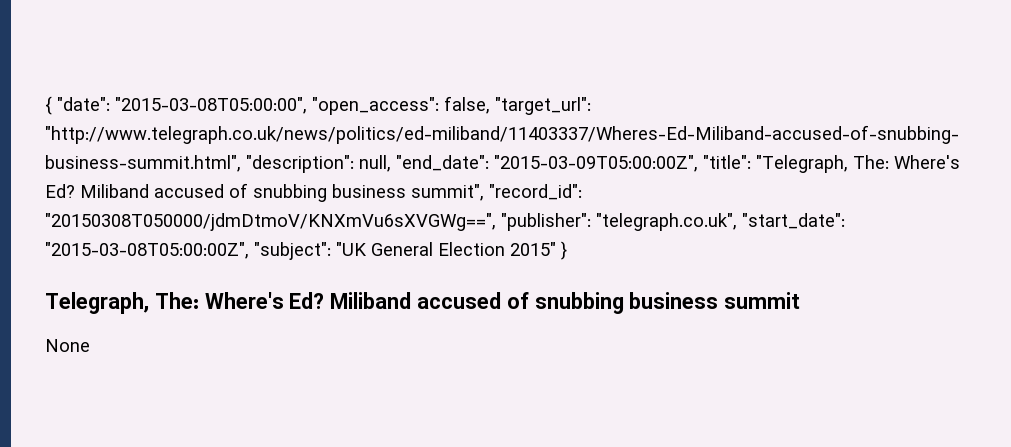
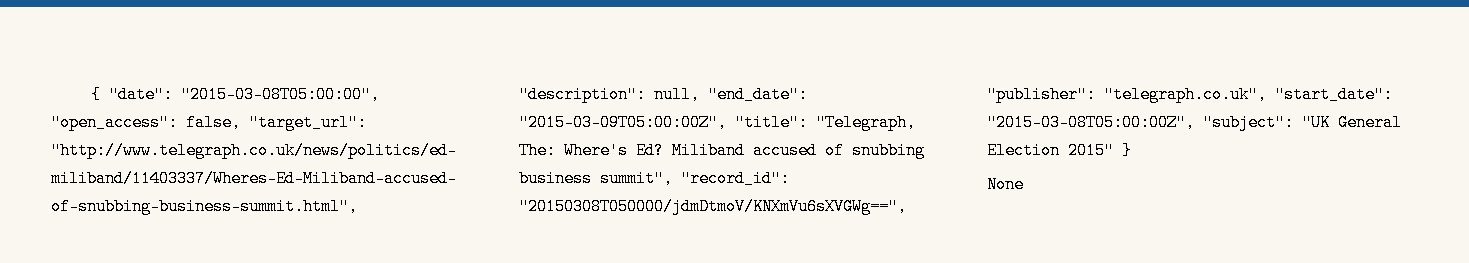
[45,292,801,314] // Telegraph, The: Where's Ed? Miliband accused of snubbing business summit -> (1132, 150) none

